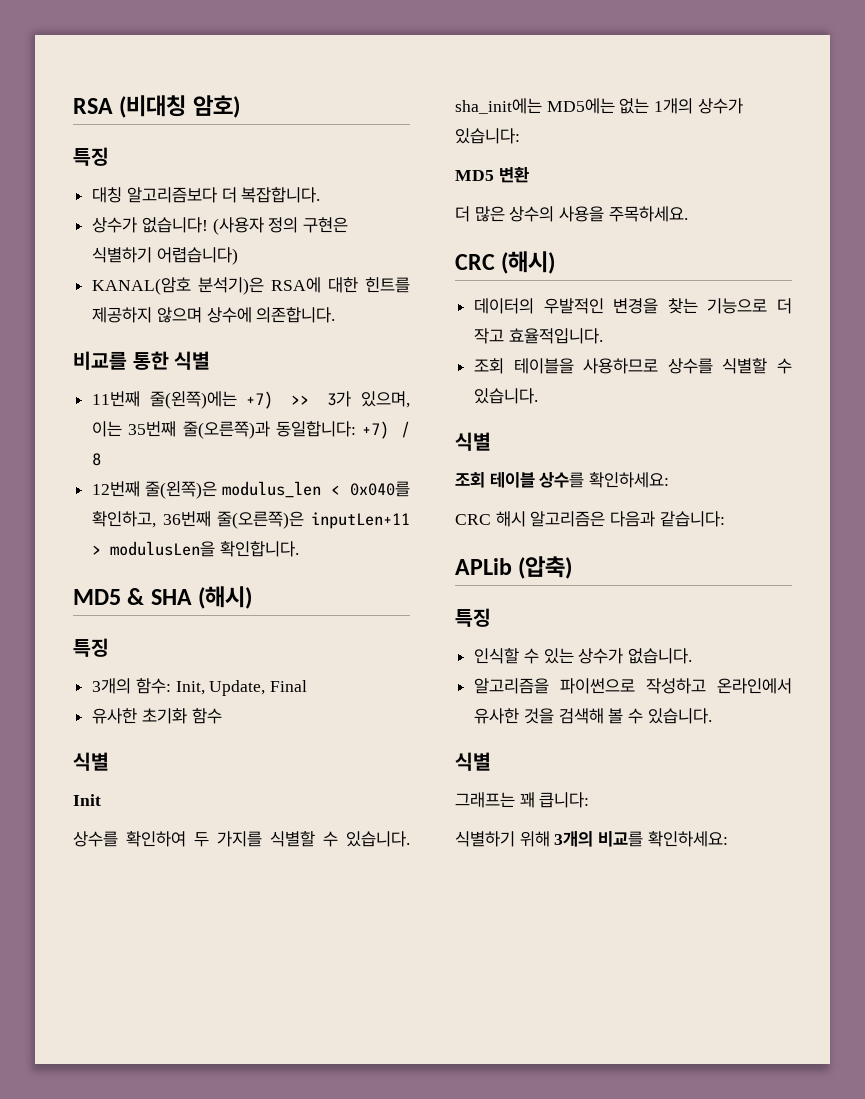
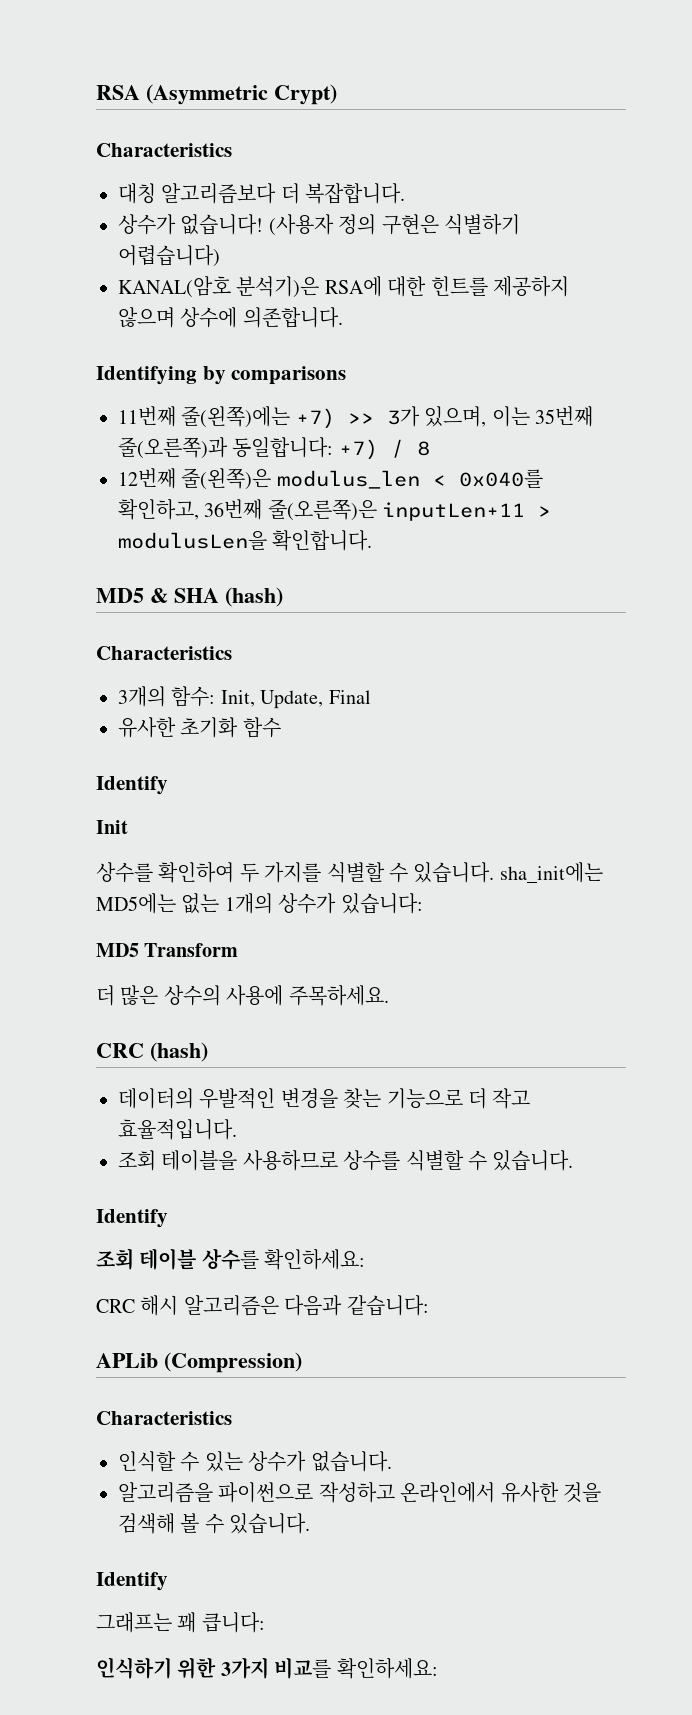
[119,95,240,118] [73,147,109,166] (비대칭 암호) // 특징 -> [146,84,337,105] [96,143,232,157] (Asymmetric Crypt) // Characteristics
[73,351,211,370] 비교를 통한 식별 -> [96,366,347,385] Identifying by comparisons
[198,586,253,609] [73,638,109,657] (해시) // 특징 -> [225,587,283,607] [96,646,232,660] (hash) // Characteristics
[73,752,109,771] 식별 -> [96,776,168,795] Identify
[498,166,529,183] 변환 -> [144,943,239,957] Transform
[559,206,605,222] 사용을 -> [226,985,284,1006] 사용에
[501,251,556,274] (해시) -> [150,1042,208,1062] (hash)
[455,432,491,451] 식별 -> [96,1209,168,1228] Identify
[518,556,573,579] [455,608,491,627] (압축) // 특징 -> [164,1352,302,1373] [96,1411,232,1425] (Compression) // Characteristics
[455,752,491,771] 식별 -> [96,1572,168,1591] Identify
[455,831,594,847] 식별하기 위해 3개의 -> [96,1657,269,1679] 인식하기 위한 3가지

